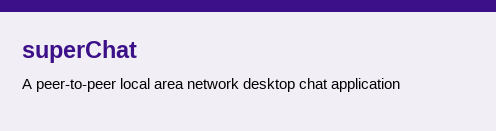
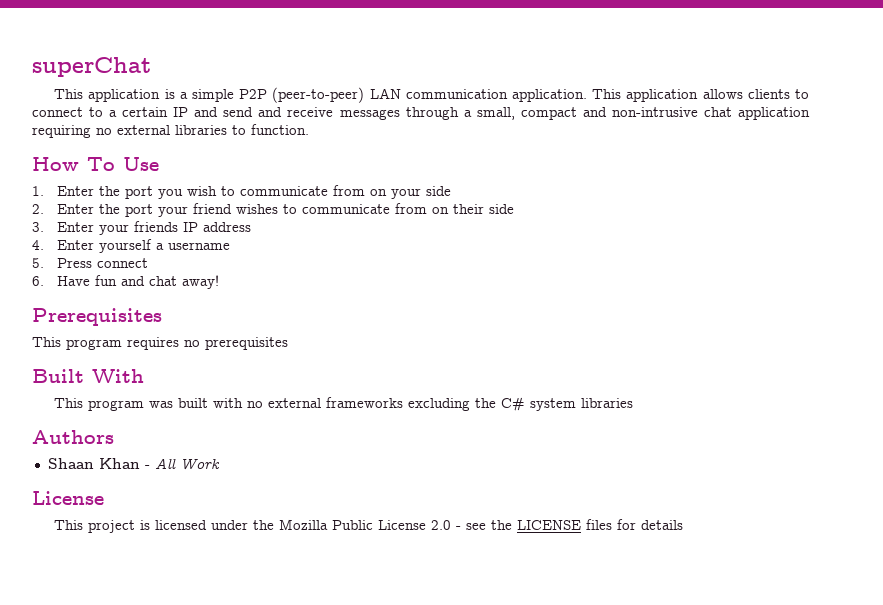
[22,78,401,92] A peer-to-peer local area network desktop chat application -> [54,87,810,103] [32,107,810,120] [32,124,309,138] [32,157,159,171] [32,185,451,199] [32,203,514,217] [32,221,251,235] [32,239,230,253] [32,258,148,268] [32,275,219,289] [32,308,162,326] [32,337,288,350] [32,369,144,383] [54,397,634,411] [32,430,114,444] [47,458,220,470] [32,491,104,505] [54,519,684,533] This application is a simple P2P (peer-to-peer) LAN communication application. This application allows clients to connect to a certain IP and send and receive messages through a small, compact and non-intrusive chat application requiring no external libraries to function. // How To Use // 1. Enter the port you wish to communicate from on your side // 2. Enter the port your friend wishes to communicate from on their side // 3. Enter your friends IP address // 4. Enter yourself a username // 5. Press connect // 6. Have fun and chat away! // Prerequisites // This program requires no prerequisites // Built With // This program was built with no external frameworks excluding the C# system libraries // Authors // Shaan Khan - All Work // License // This project is licensed under the Mozilla Public License 2.0 - see the LICENSE files for details

